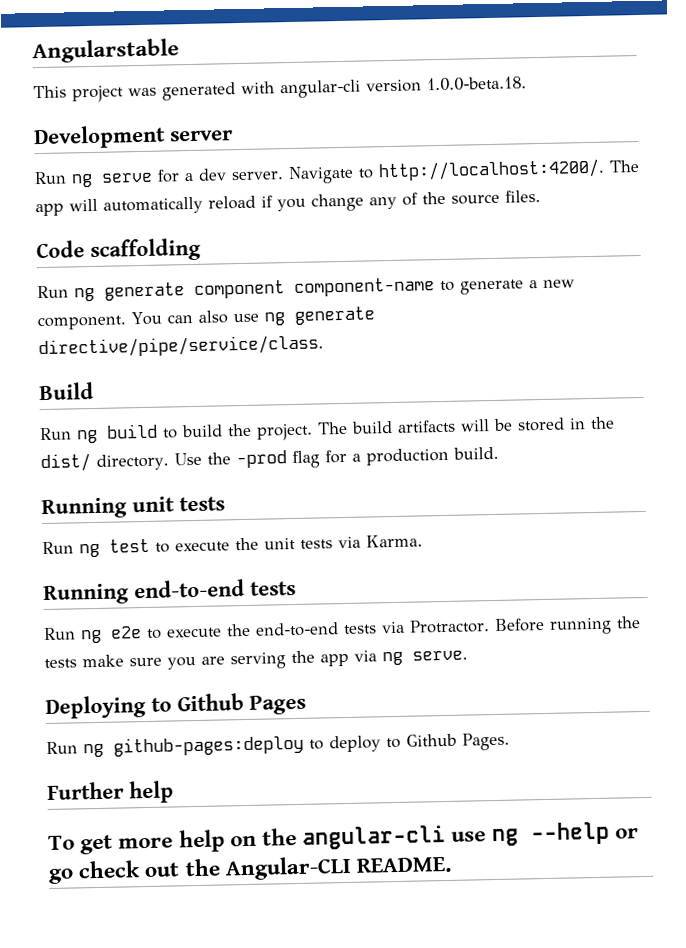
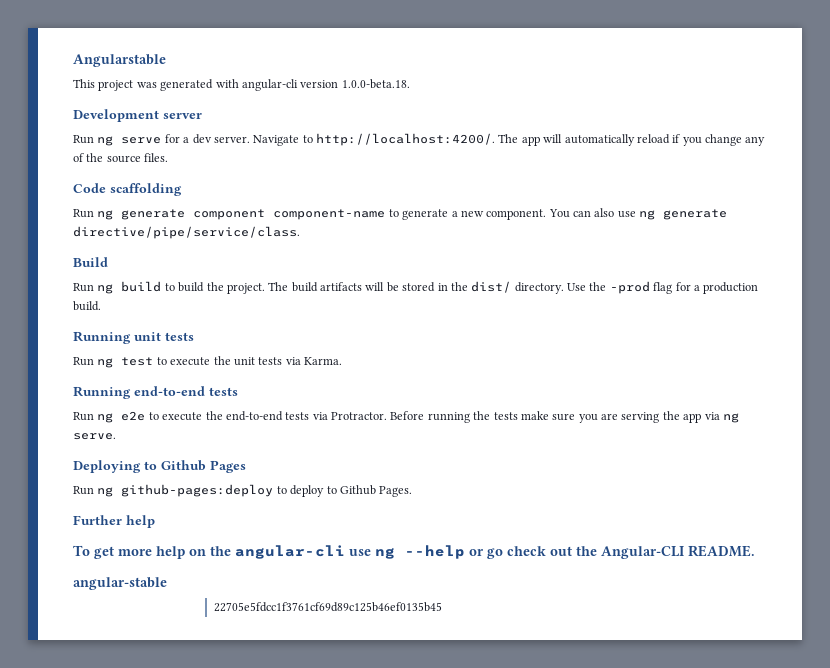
(454, 865) none -> [73,577,167,590] [213,602,442,612] // angular-stable // 22705e5fdcc1f3761cf69d89c125b46ef0135b45

